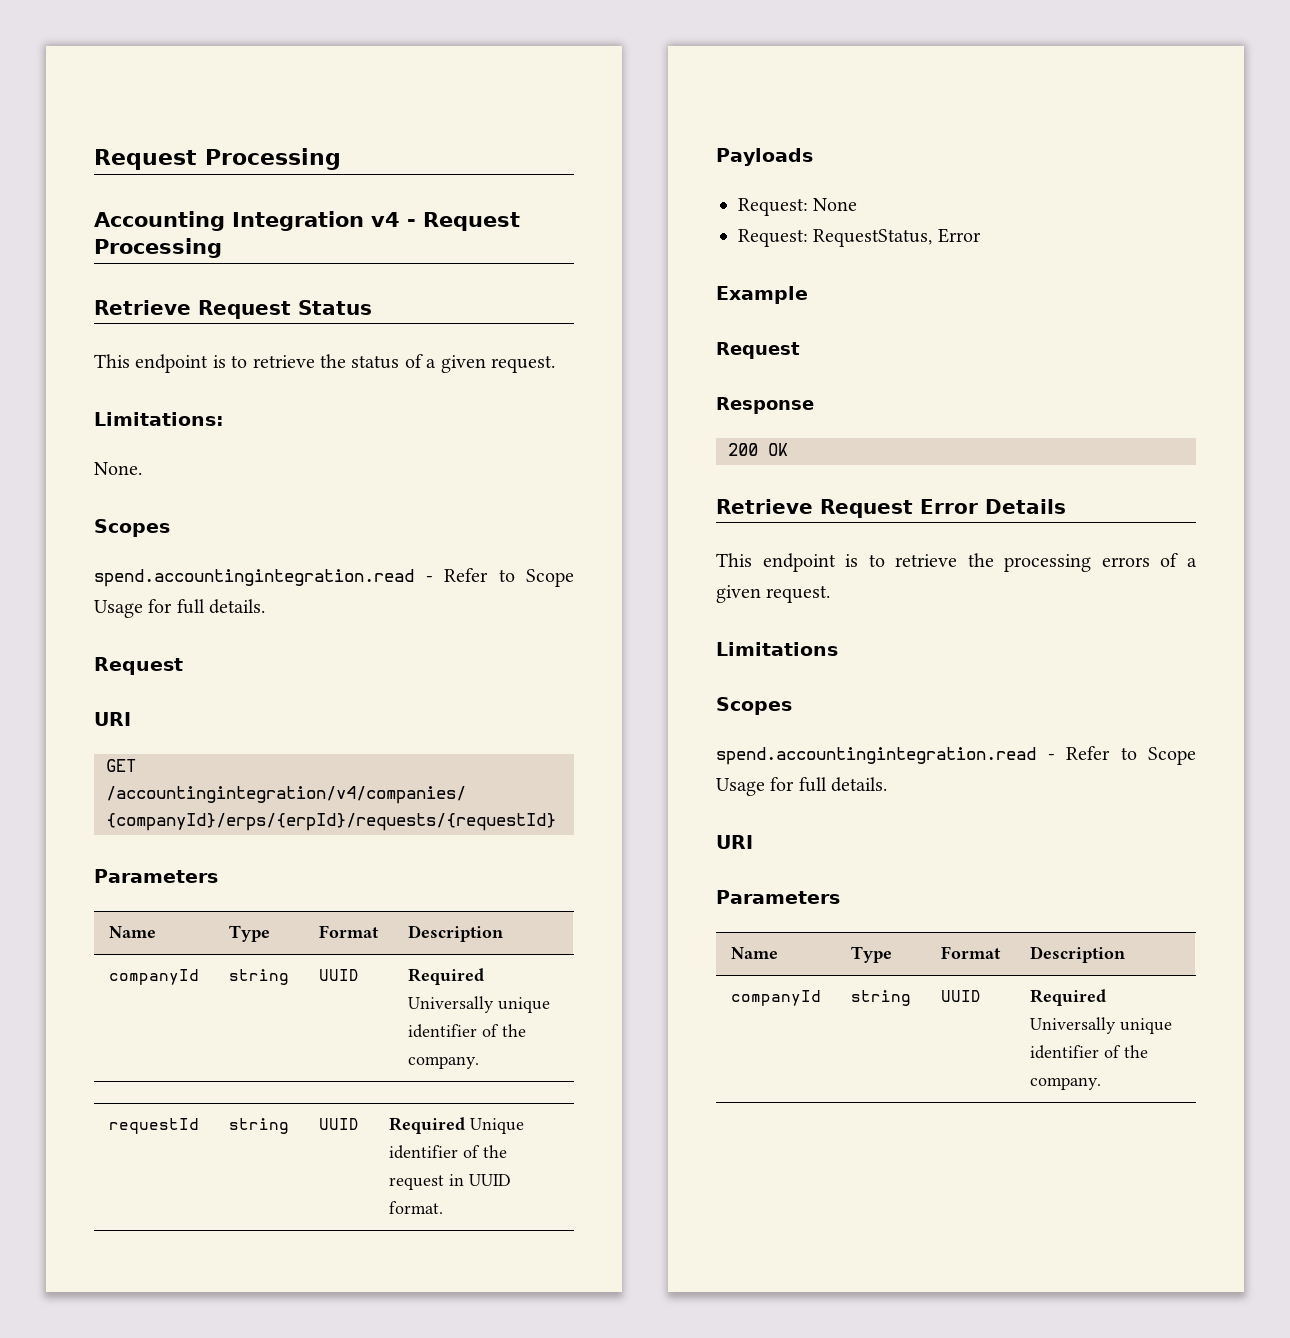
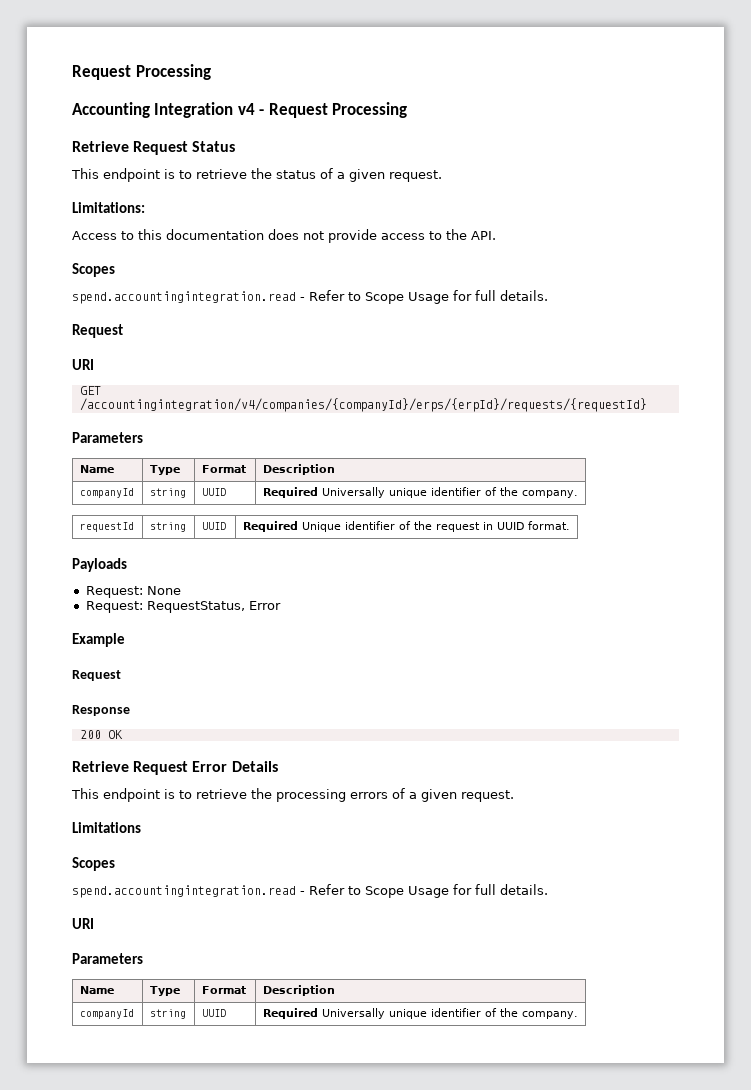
[94,462,142,475] None. -> [72,229,496,243] Access to this documentation does not provide access to the API.

